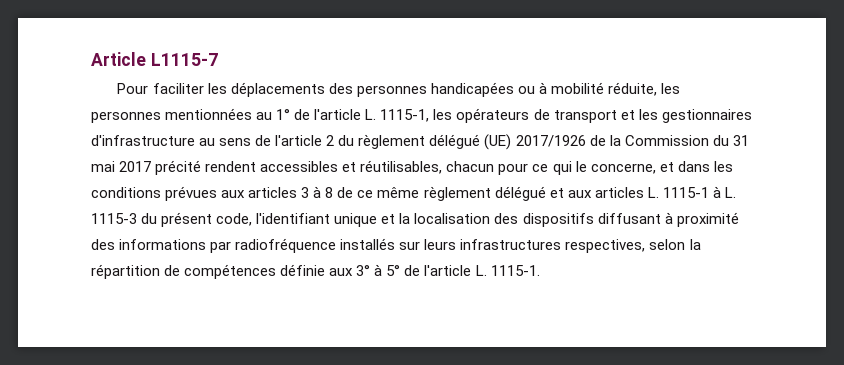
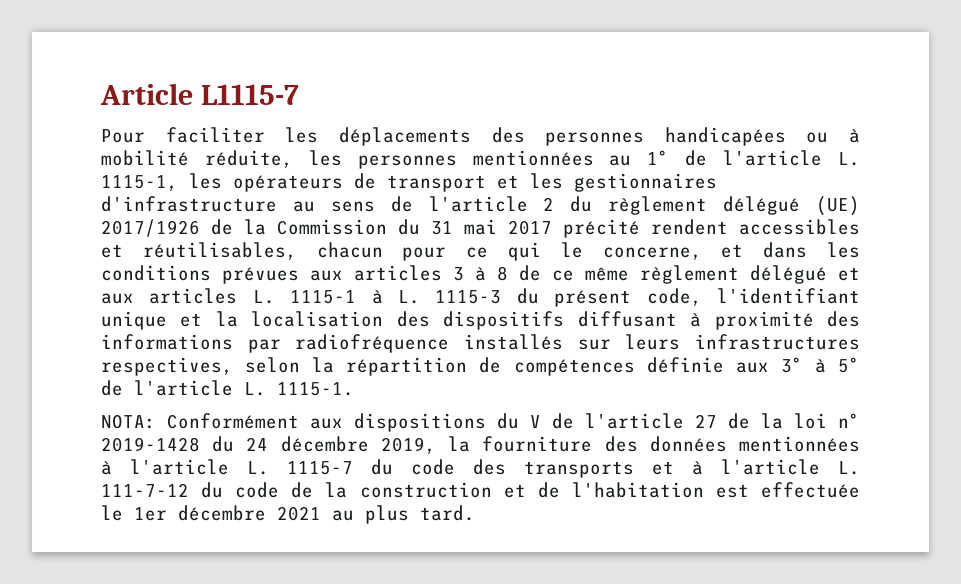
(540, 270) none -> [101,413,860,432] [101,436,860,454] [101,459,860,478] [101,482,861,498] [101,505,475,524] // NOTA: Conformément aux dispositions du V de l'article 27 de la loi n° 2019-1428 du 24 décembre 2019, la fourniture des données mentionnées à l'article L. 1115-7 du code des transports et à l'article L. 111-7-12 du code de la construction et de l'habitation est effectuée le 1er décembre 2021 au plus tard.

